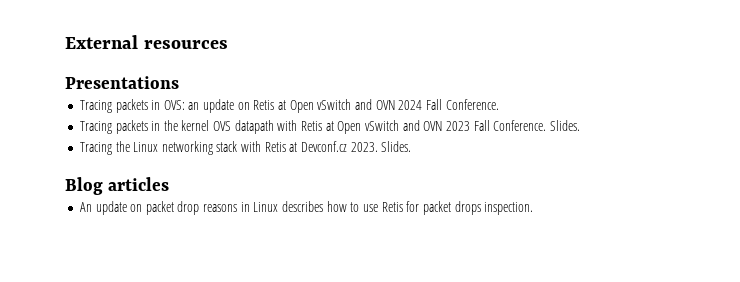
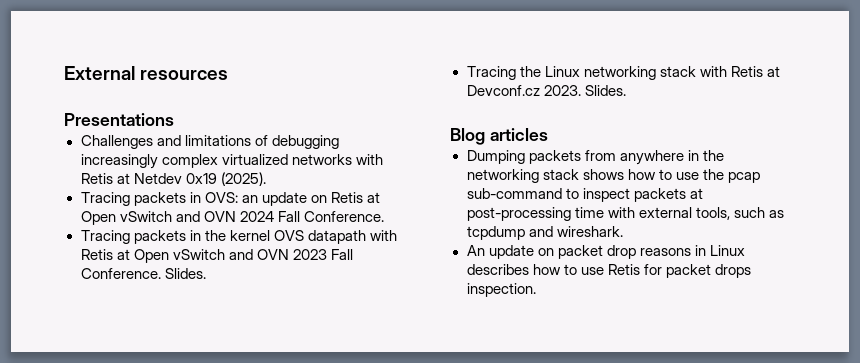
(179, 82) none -> [80,135,339,149] [80,154,383,169] [80,172,266,186] // Challenges and limitations of debugging increasingly complex virtualized networks with Retis at Netdev 0x19 (2025).
(170, 184) none -> [466,150,724,165] [466,169,760,183] [466,188,703,202] [466,207,784,221] [466,226,623,240] // Dumping packets from anywhere in the networking stack shows how to use the pcap sub-command to inspect packets at post-processing time with external tools, such as tcpdump and wireshark.

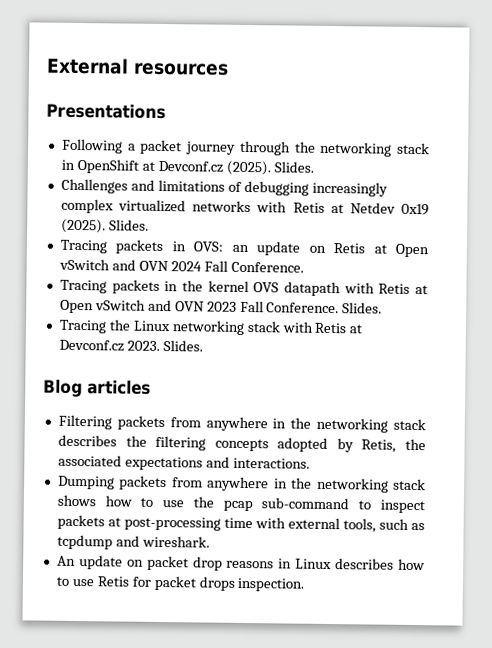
(174, 119) none -> [61,138,431,157] [60,158,314,176] // Following a packet journey through the networking stack in OpenShift at Devconf.cz (2025). Slides.
(266, 179) none -> [108,219,149,231] Slides.
(548, 134) none -> [57,414,426,433] [57,434,426,453] [57,454,310,471] // Filtering packets from anywhere in the networking stack describes the filtering concepts adopted by Retis, the associated expectations and interactions.

